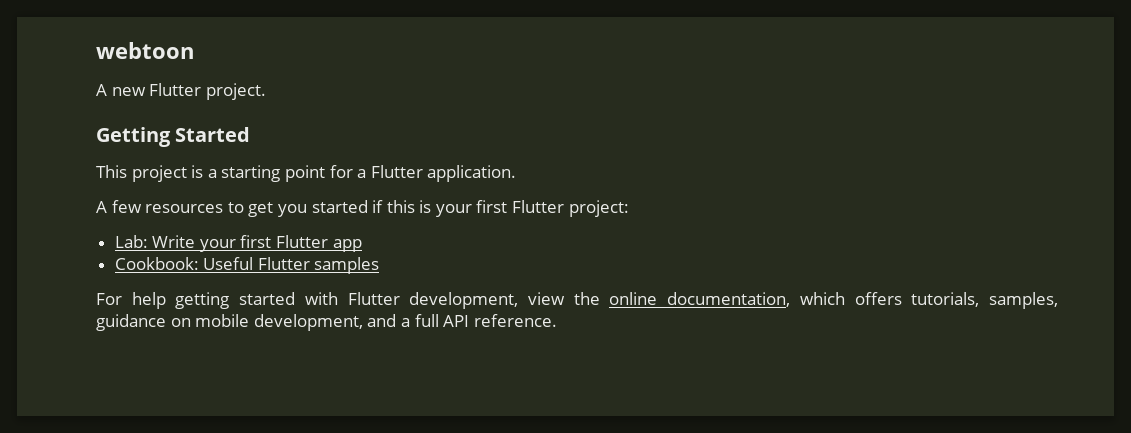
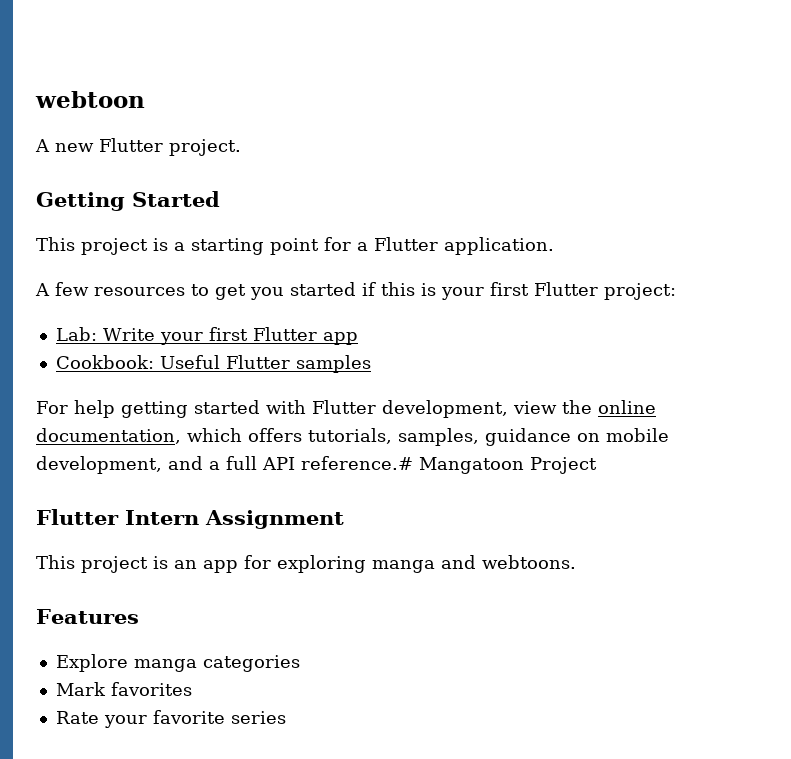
[473,314,557,327] reference. -> [301,456,597,474] [36,509,344,529] [36,555,576,573] [36,609,139,624] [55,654,300,672] [55,682,192,696] [55,710,286,728] reference.# Mangatoon Project // Flutter Intern Assignment // This project is an app for exploring manga and webtoons. // Features // Explore manga categories // Mark favorites // Rate your favorite series

